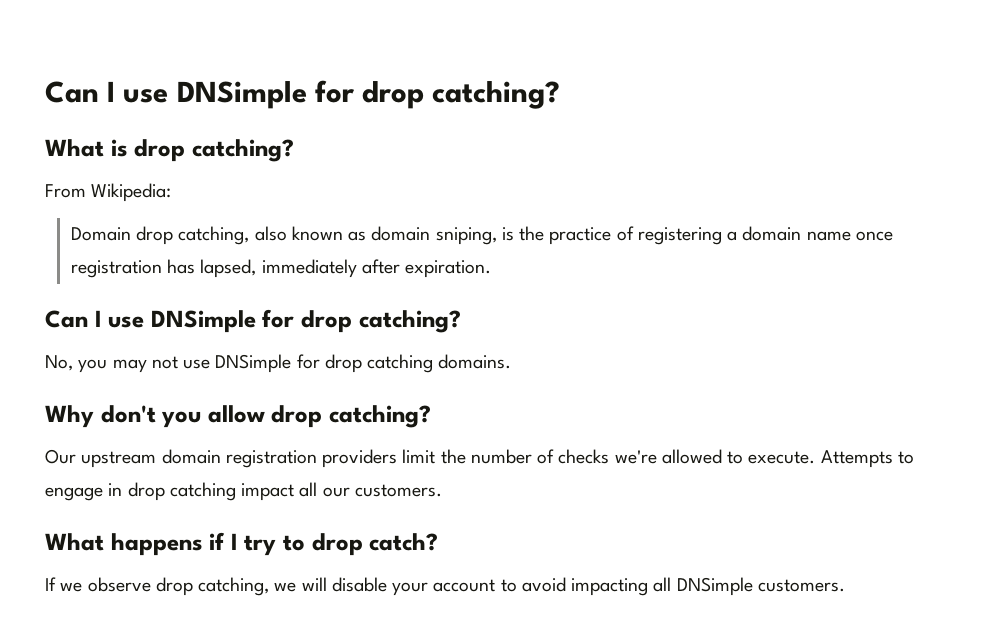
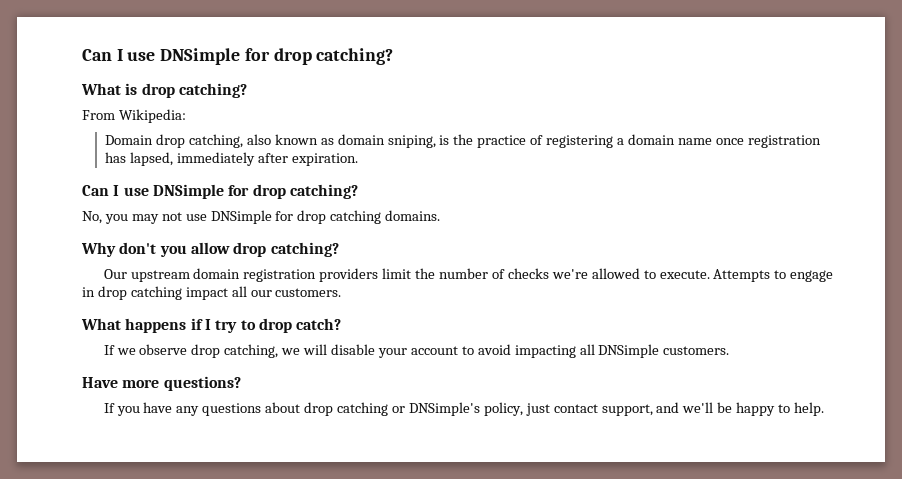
(845, 585) none -> [82,376,241,391] [103,402,825,416] // Have more questions? // If you have any questions about drop catching or DNSimple's policy, just contact support, and we'll be happy to help.

